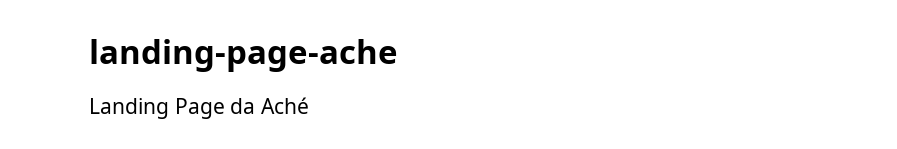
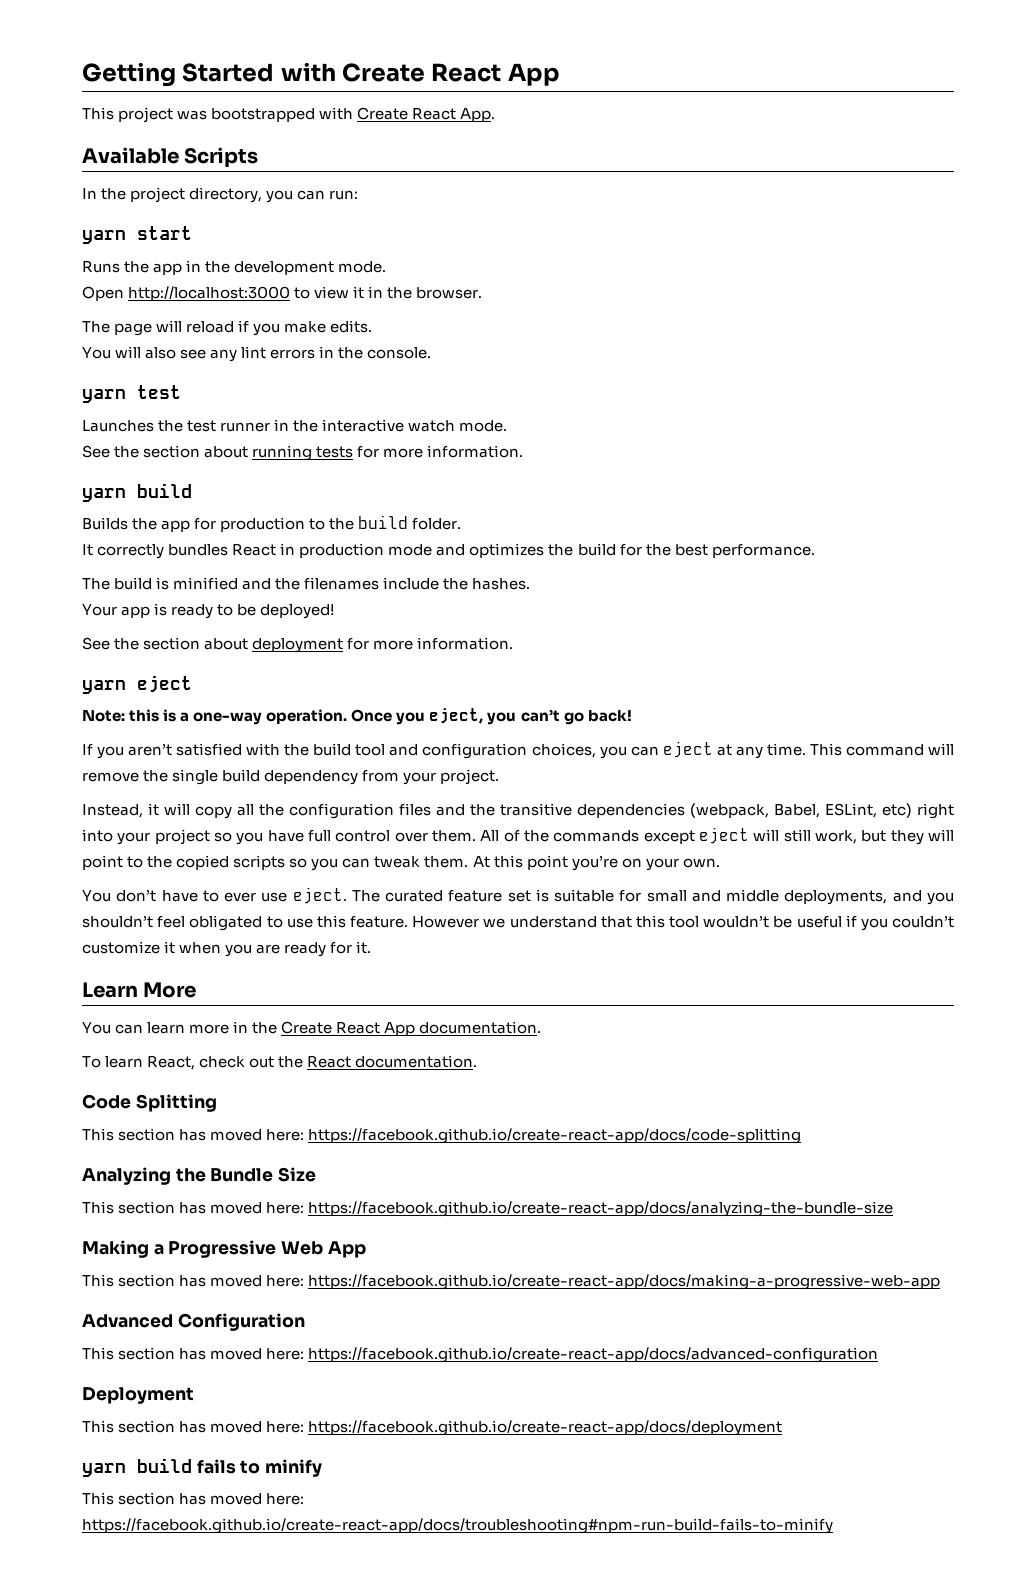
[89,39,398,72] [89,97,310,119] landing-page-ache // Landing Page da Aché -> [82,62,560,87] [82,107,496,123] [82,147,259,168] [82,187,359,203] [82,226,192,244] [82,260,387,275] [82,286,483,301] [82,320,373,336] [82,346,432,362] [82,385,181,403] [82,419,508,432] [82,445,524,461] [82,483,192,502] [82,515,462,532] [82,543,815,559] [82,577,531,590] [82,603,335,619] [82,637,514,653] [82,675,192,694] [82,708,632,725] [82,741,955,759] [82,769,500,785] [82,803,954,819] [82,827,955,845] [82,855,720,871] [82,887,955,905] [82,915,954,931] [82,941,372,957] [82,982,197,998] [82,1021,542,1036] [82,1055,478,1070] [82,1094,217,1112] [82,1128,802,1144] [82,1167,317,1185] [82,1201,894,1217] [82,1240,366,1258] [82,1274,941,1290] [82,1313,305,1331] [82,1347,879,1363] [82,1387,194,1404] [82,1420,783,1436] [82,1458,323,1477] [82,1492,305,1505] [82,1518,833,1534] Getting Started with Create React App // This project was bootstrapped with Create React App. // Available Scripts // In the project directory, you can run: // yarn start // Runs the app in the development mode. // Open http://localhost:3000 to view it in the browser. // The page will reload if you make edits. // You will also see any lint errors in the console. // yarn test // Launches the test runner in the interactive watch mode. // See the section about running tests for more information. // yarn build // Builds the app for production to the build folder. // It correctly bundles React in production mode and optimizes the build for the best performance. // The build is minified and the filenames include the hashes. // Your app is ready to be deployed! // See the section about deployment for more information. // yarn eject // Note: this is a one-way operation. Once you eject, you can’t go back! // If you aren’t satisfied with the build tool and configuration choices, you can eject at any time. This command will remove the single build dependency from your project. // Instead, it will copy all the configuration files and the transitive dependencies (webpack, Babel, ESLint, etc) right into your project so you have full control over them. All of the commands except eject will still work, but they will point to the copied scripts so you can tweak them. At this point you’re on your own. // You don’t have to ever use eject. The curated feature set is suitable for small and middle deployments, and you shouldn’t feel obligated to use this feature. However we understand that this tool wouldn’t be useful if you couldn’t customize it when you are ready for it. // Learn More // You can learn more in the Create React App documentation. // To learn React, check out the React documentation. // Code Splitting // This section has moved here: https://facebook.github.io/create-react-app/docs/code-splitting // Analyzing the Bundle Size // This section has moved here: https://facebook.github.io/create-react-app/docs/analyzing-the-bundle-size // Making a Progressive Web App // This section has moved here: https://facebook.github.io/create-react-app/docs/making-a-progressive-web-app // Advanced Configuration // This section has moved here: https://facebook.github.io/create-react-app/docs/advanced-configuration // Deployment // This section has moved here: https://facebook.github.io/create-react-app/docs/deployment // yarn build fails to minify // This section has moved here: https://facebook.github.io/create-react-app/docs/troubleshooting#npm-run-build-fails-to-minify

